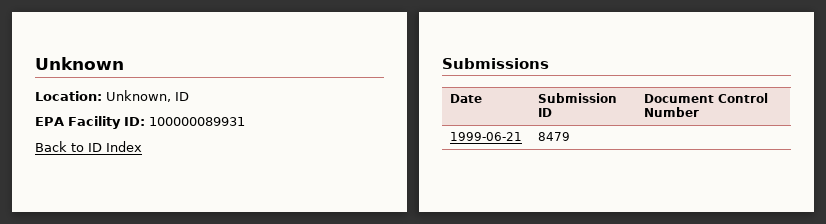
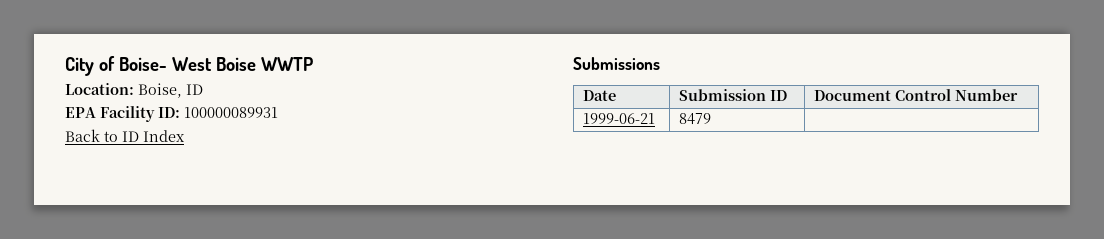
[35,57,124,70] Unknown -> [65,56,313,76] City of Boise- West Boise WWTP
[106,90,171,102] Unknown, -> [138,83,182,98] Boise,

